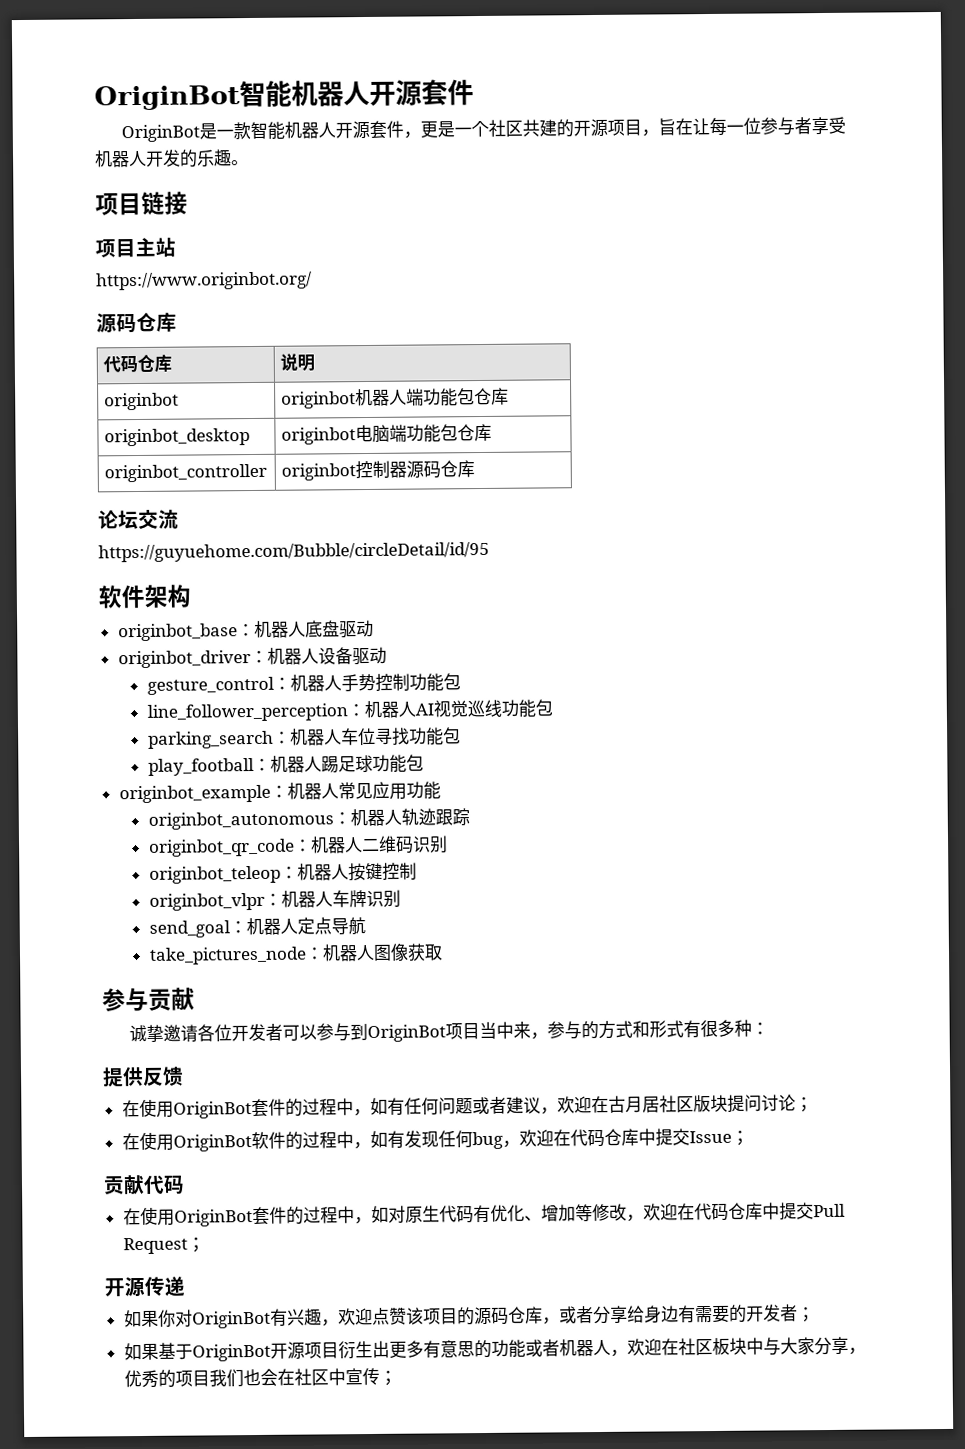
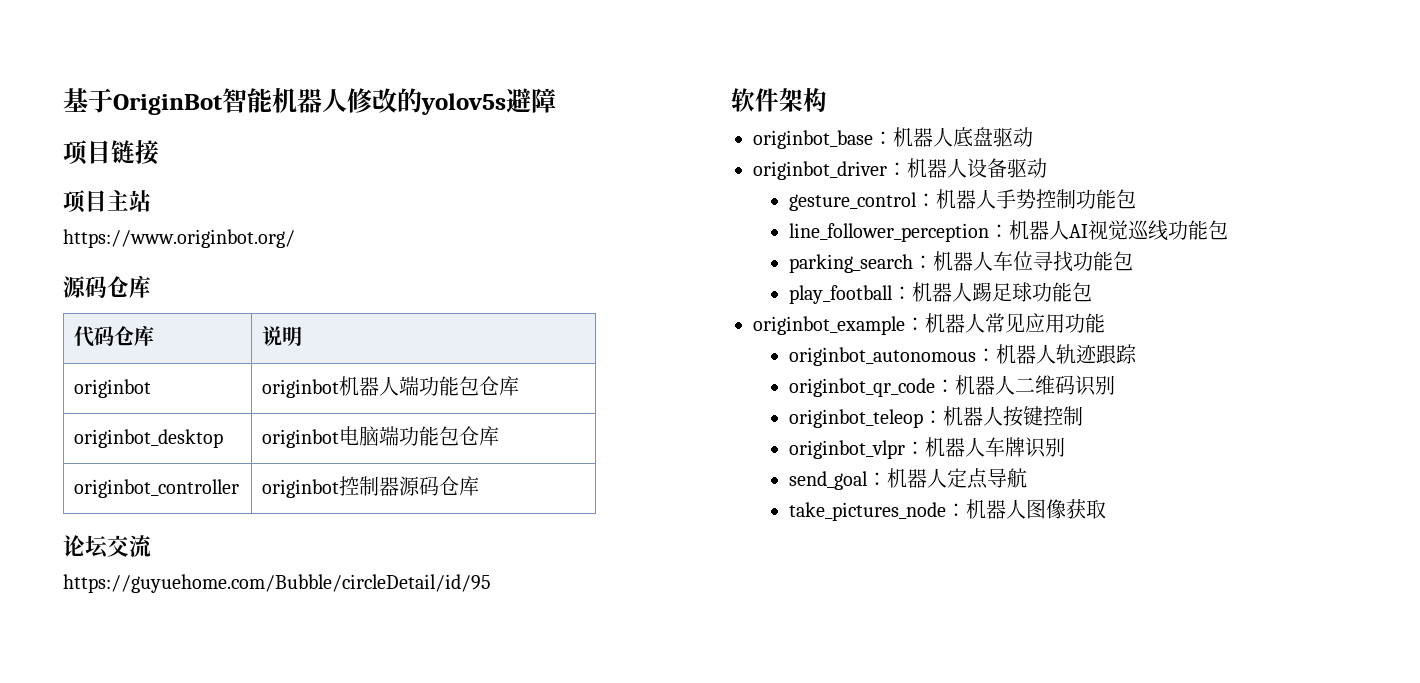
(94, 98) none -> [63,88,113,113] 基于
[369,79,474,106] [120,116,846,143] [94,149,249,168] 开源套件 // OriginBot是一款智能机器人开源套件，更是一个社区共建的开源项目，旨在让每一位参与者享受机器人开发的乐趣。 -> [347,88,556,115] 修改的yolov5s避障
[102,987,195,1012] [128,1019,769,1043] [102,1066,184,1088] [121,1094,813,1119] [121,1128,749,1152] [103,1174,185,1195] [122,1202,846,1227] [122,1237,205,1255] [104,1276,185,1298] [123,1304,815,1329] [123,1336,866,1362] [123,1367,397,1389] // 参与贡献 // 诚挚邀请各位开发者可以参与到OriginBot项目当中来，参与的方式和形式有很多种： // 提供反馈 // 在使用OriginBot套件的过程中，如有任何问题或者建议，欢迎在古月居社区版块提问讨论； // 在使用OriginBot软件的过程中，如有发现任何bug，欢迎在代码仓库中提交Issue； // 贡献代码 // 在使用OriginBot套件的过程中，如对原生代码有优化、增加等修改，欢迎在代码仓库中提交Pull Request； // 开源传递 // 如果你对OriginBot有兴趣，欢迎点赞该项目的源码仓库，或者分享给身边有需要的开发者； // 如果基于OriginBot开源项目衍生出更多有意思的功能或者机器人，欢迎在社区板块中与大家分享，优秀的项目我们也会在社区中宣传； -> (1106, 509) none

